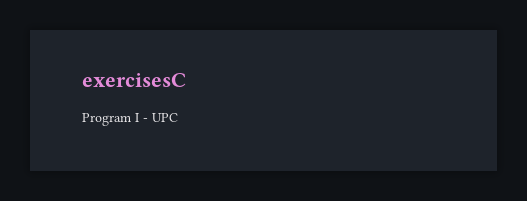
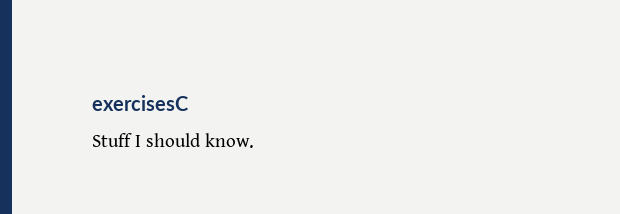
[82,113,178,126] Program I - UPC -> [92,133,254,148] Stuff I should know.

